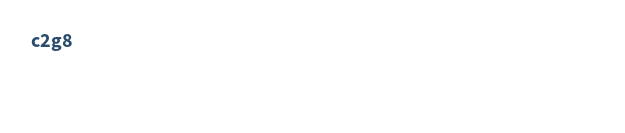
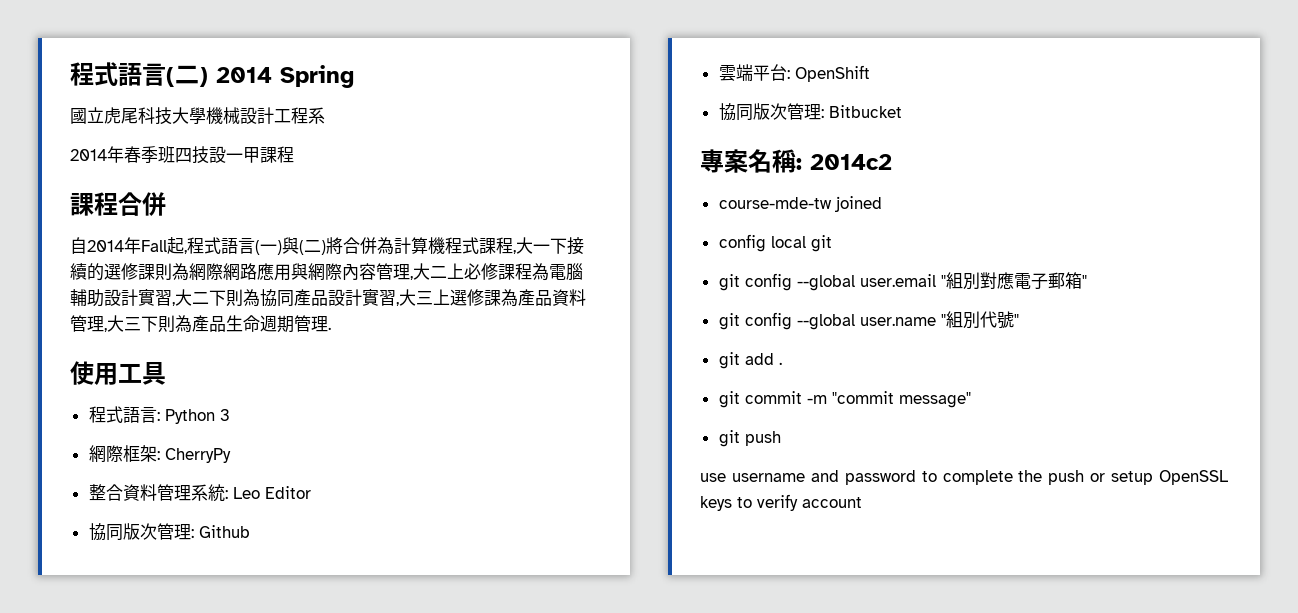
[31,34,73,51] c2g8 -> [70,62,354,88] [70,107,325,125] [70,146,294,164] [70,192,166,216] [70,237,584,255] [70,263,583,281] [70,289,586,307] [70,315,331,333] [70,361,166,385] [88,406,230,424] [88,445,231,463] [88,484,311,502] [88,523,250,541] [718,64,870,82] [718,103,902,121] [700,149,892,173] [718,196,882,212] [718,234,832,252] [718,272,1087,291] [718,311,1019,330] [718,352,782,369] [718,391,971,408] [718,430,781,447] [700,470,1228,485] [700,494,862,511] 程式語言(二) 2014 Spring // 國立虎尾科技大學機械設計工程系 // 2014年春季班四技設一甲課程 // 課程合併 // 自2014年Fall起,程式語言(一)與(二)將合併為計算機程式課程,大一下接續的選修課則為網際網路應用與網際內容管理,大二上必修課程為電腦輔助設計實習,大二下則為協同產品設計實習,大三上選修課為產品資料管理,大三下則為產品生命週期管理. // 使用工具 // 程式語言: Python 3 // 網際框架: CherryPy // 整合資料管理系統: Leo Editor // 協同版次管理: Github // 雲端平台: OpenShift // 協同版次管理: Bitbucket // 專案名稱: 2014c2 // course-mde-tw joined // config local git // git config --global user.email "組別對應電子郵箱" // git config --global user.name "組別代號" // git add . // git commit -m "commit message" // git push // use username and password to complete the push or setup OpenSSL keys to verify account

